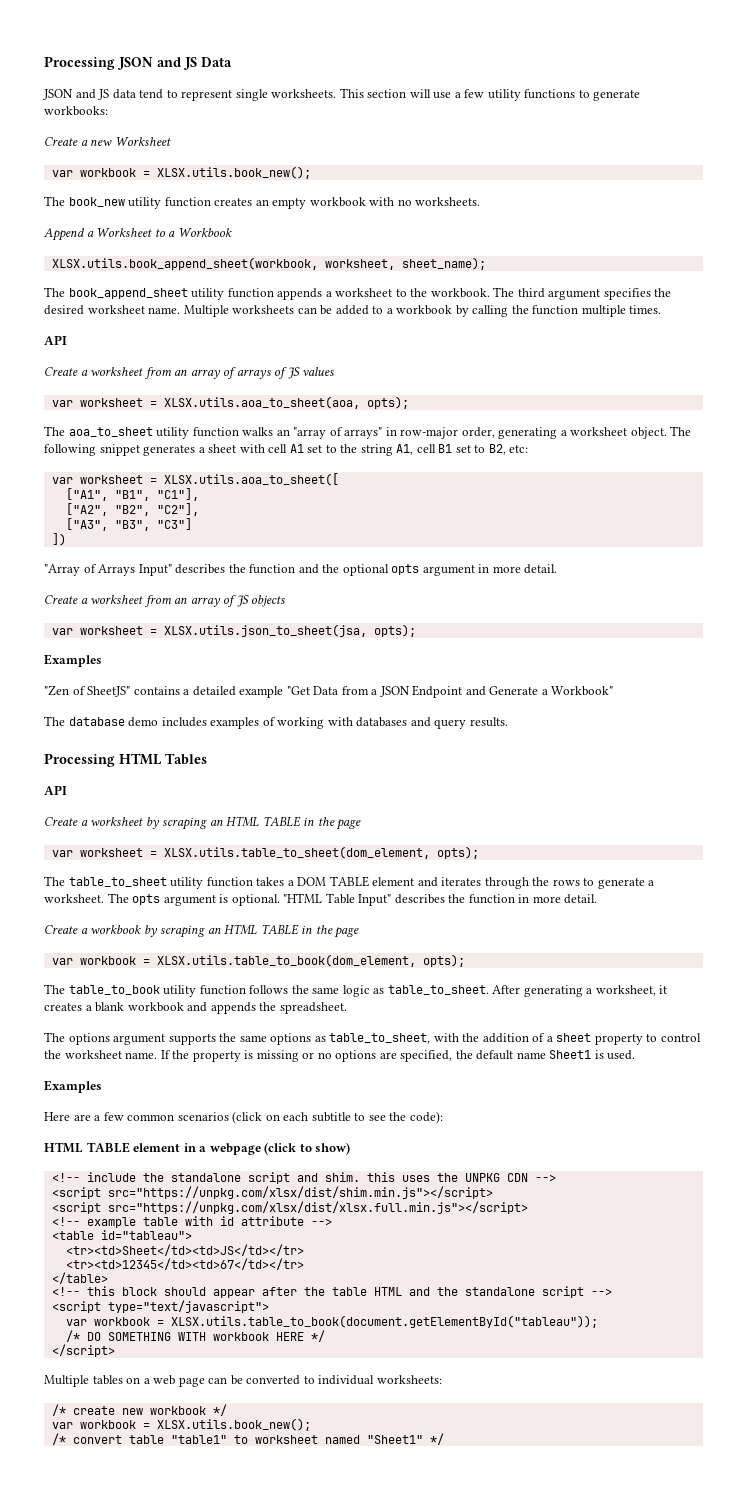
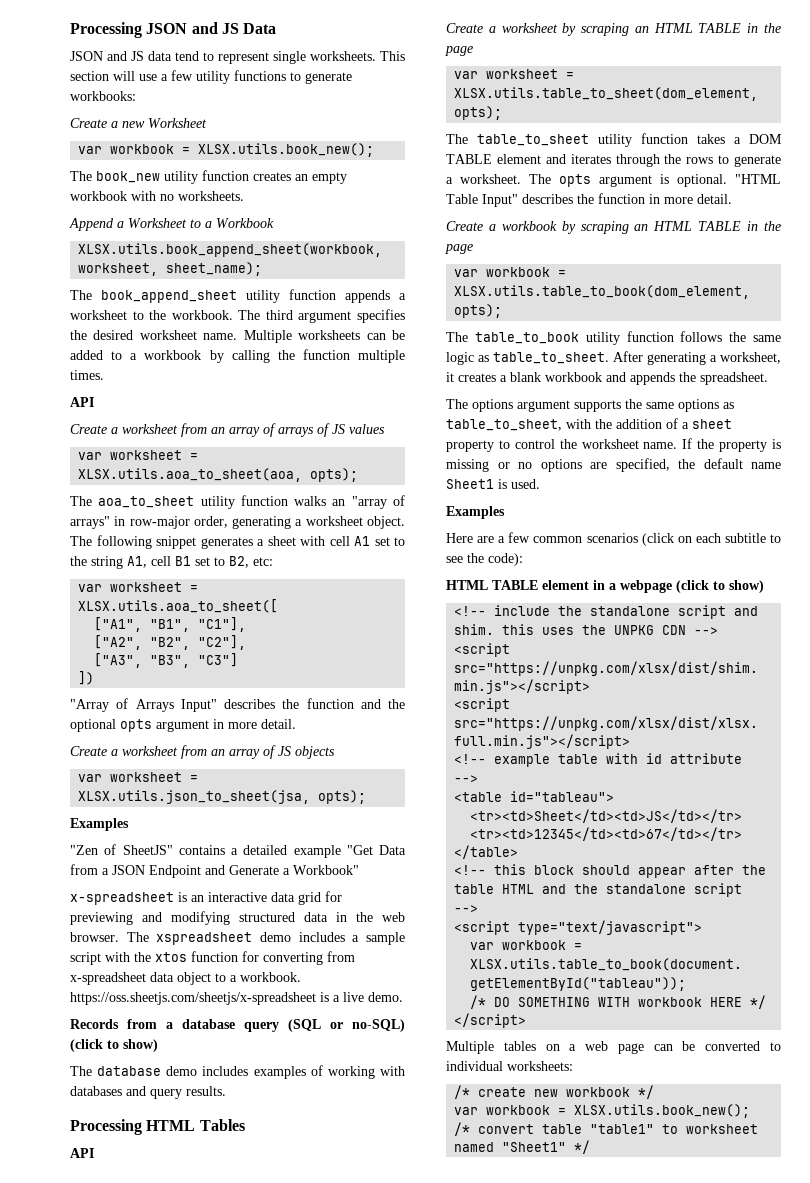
(614, 691) none -> [70,891,342,905] [70,911,405,925] [70,932,405,945] [70,951,355,965] [70,972,301,985] [70,992,403,1005] [70,1019,405,1032] [70,1039,158,1052] // x-spreadsheet is an interactive data grid for previewing and modifying structured data in the web browser. The xspreadsheet demo includes a sample script with the xtos function for converting from x-spreadsheet data object to a workbook. https://oss.sheetjs.com/sheetjs/x-spreadsheet is a live demo. // Records from a database query (SQL or no-SQL) (click to show)

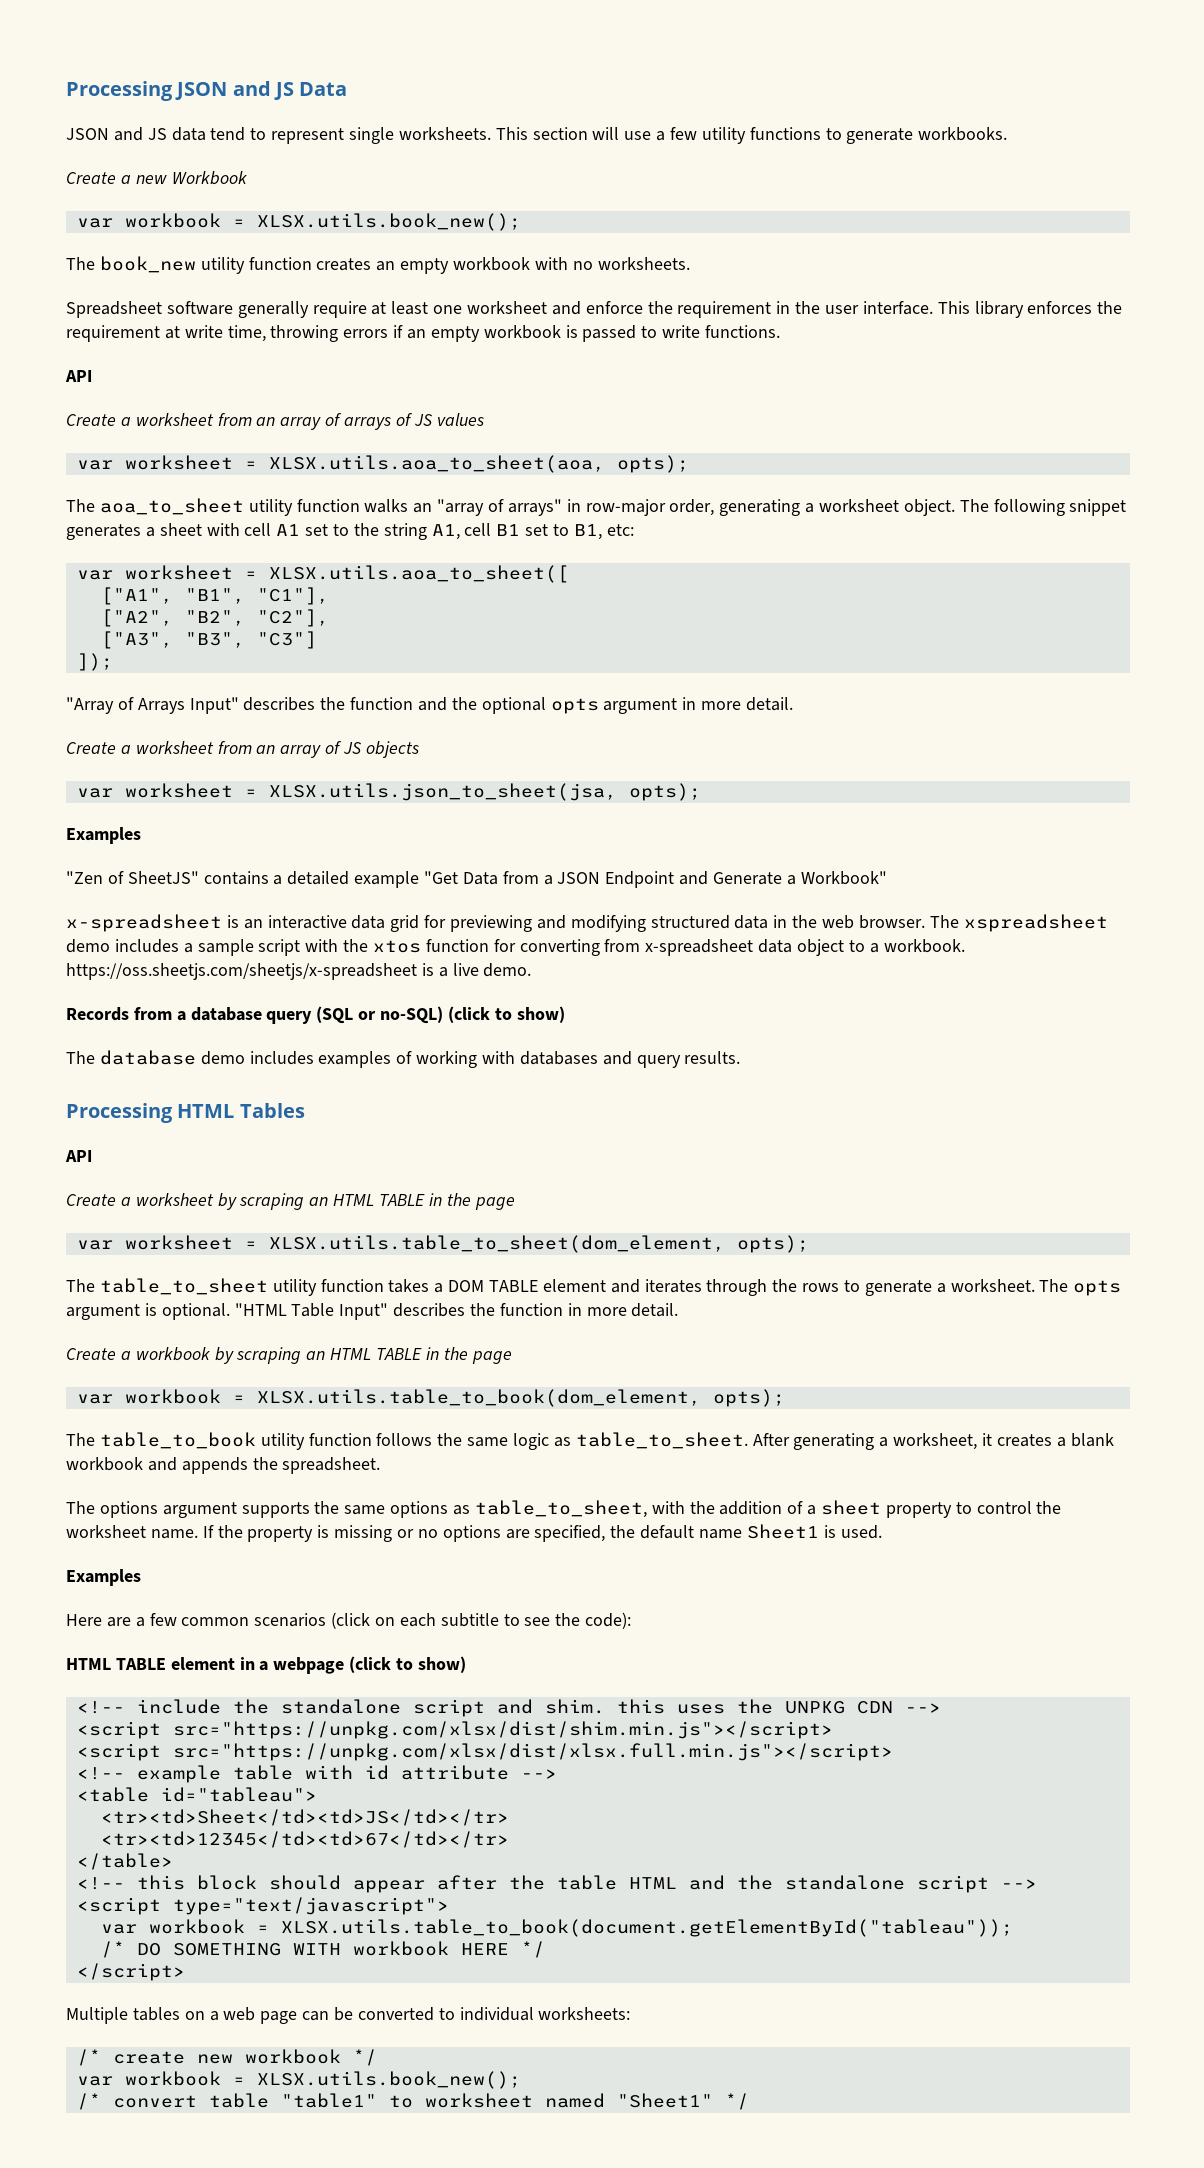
[70,91,136,101] workbooks: -> [918,127,1008,141] workbooks.
[148,118,207,128] Worksheet -> [171,171,247,185] Workbook
[69,218,274,231] [78,243,383,257] [78,262,263,276] [70,289,406,303] [70,309,405,323] [70,330,405,343] [70,349,405,363] [70,370,104,380] Append a Worksheet to a Workbook // XLSX.utils.book_append_sheet(workbook, worksheet, sheet_name); // The book_append_sheet utility function appends a worksheet to the workbook. The third argument specifies the desired worksheet name. Multiple worksheets can be added to a workbook by calling the function multiple times. -> [66,301,1123,318] [66,325,781,342] Spreadsheet software generally require at least one worksheet and enforce the requirement in the user interface. This library enforces the requirement at write time, throwing errors if an empty workbook is passed to write functions.
[229,556,249,568] B2, -> [573,524,602,540] B1,
[78,671,95,685] ]) -> [76,653,113,671] ]);

